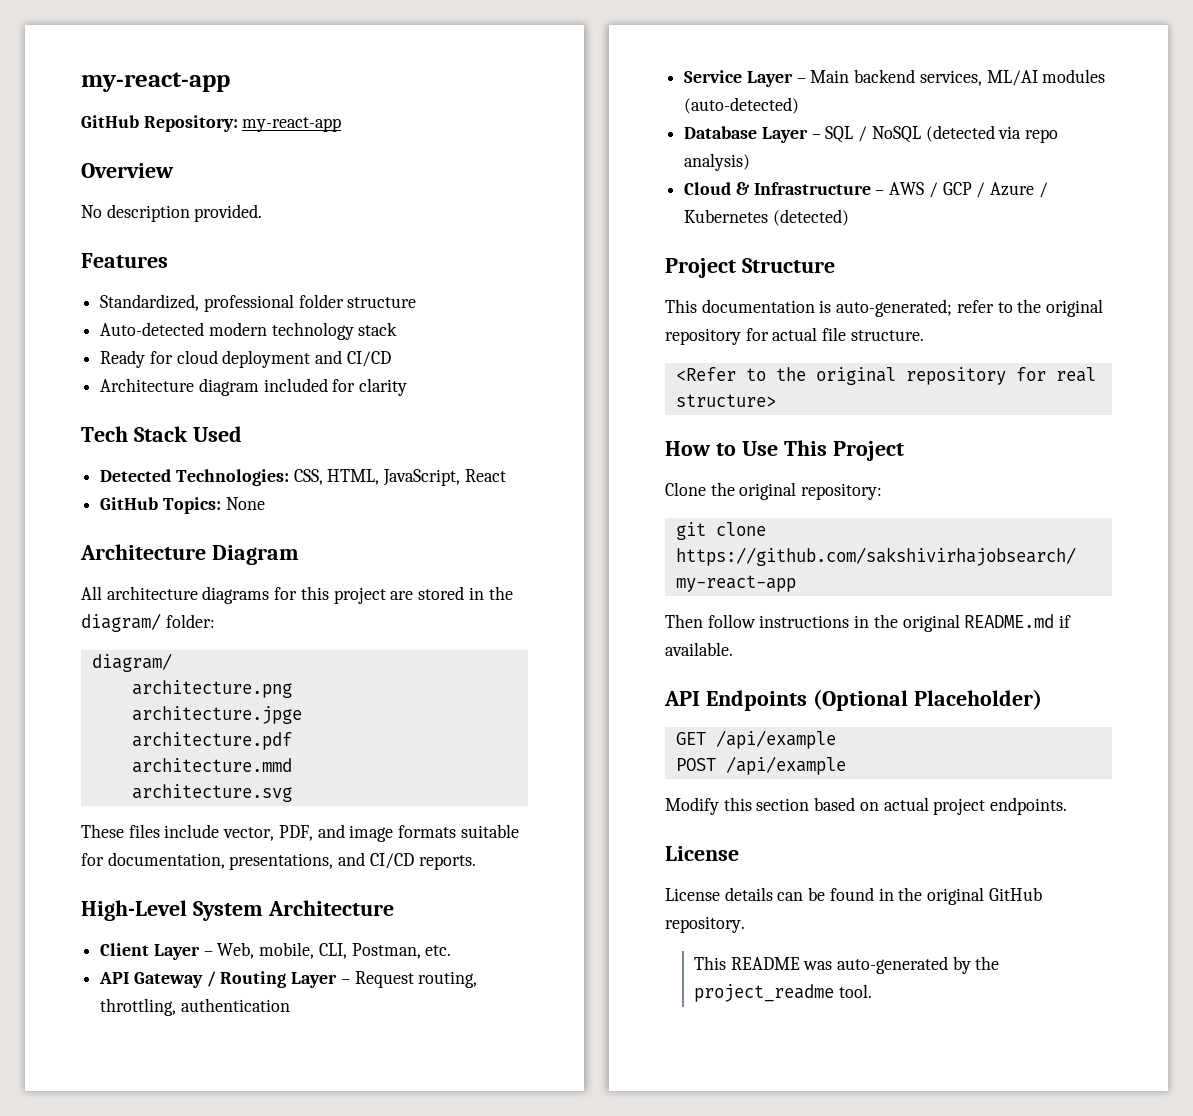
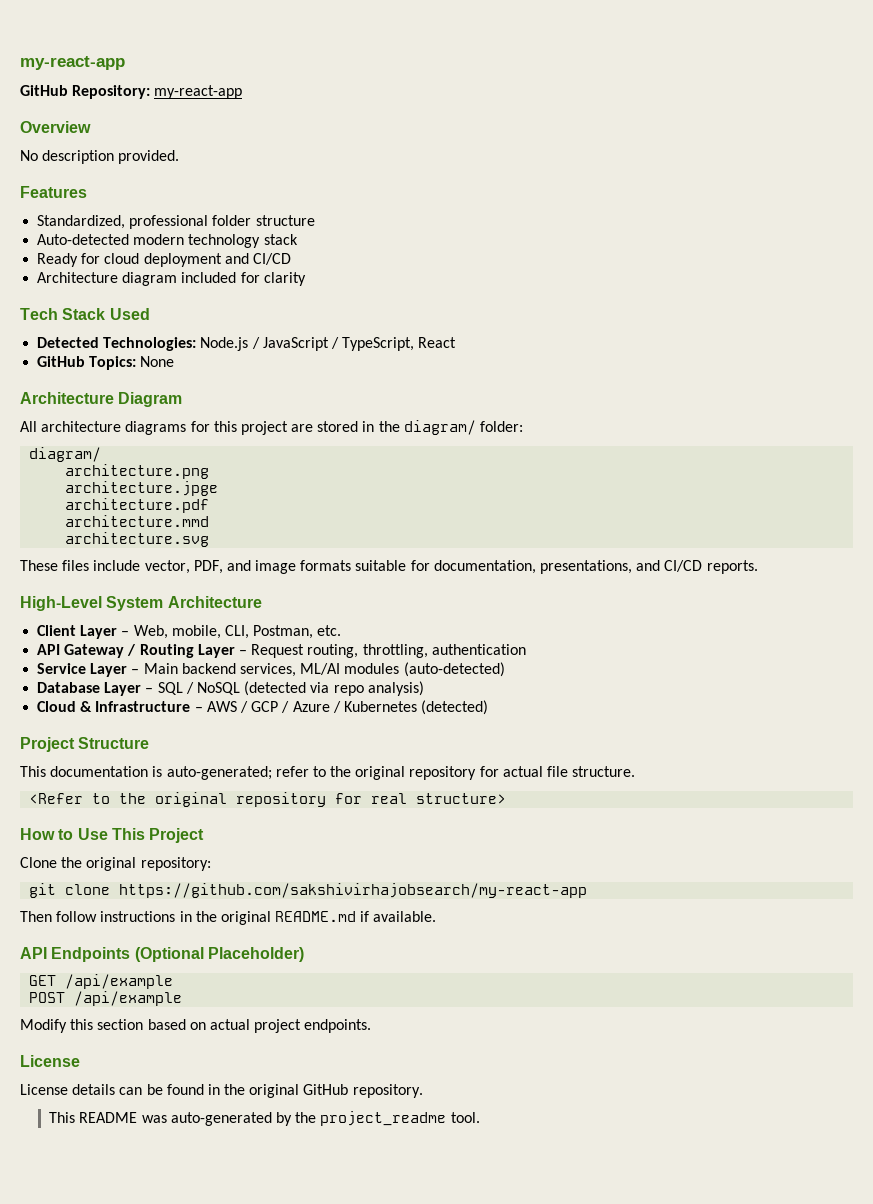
[293,469,461,486] CSS, HTML, JavaScript, -> [200,337,415,351] Node.js / JavaScript / TypeScript,

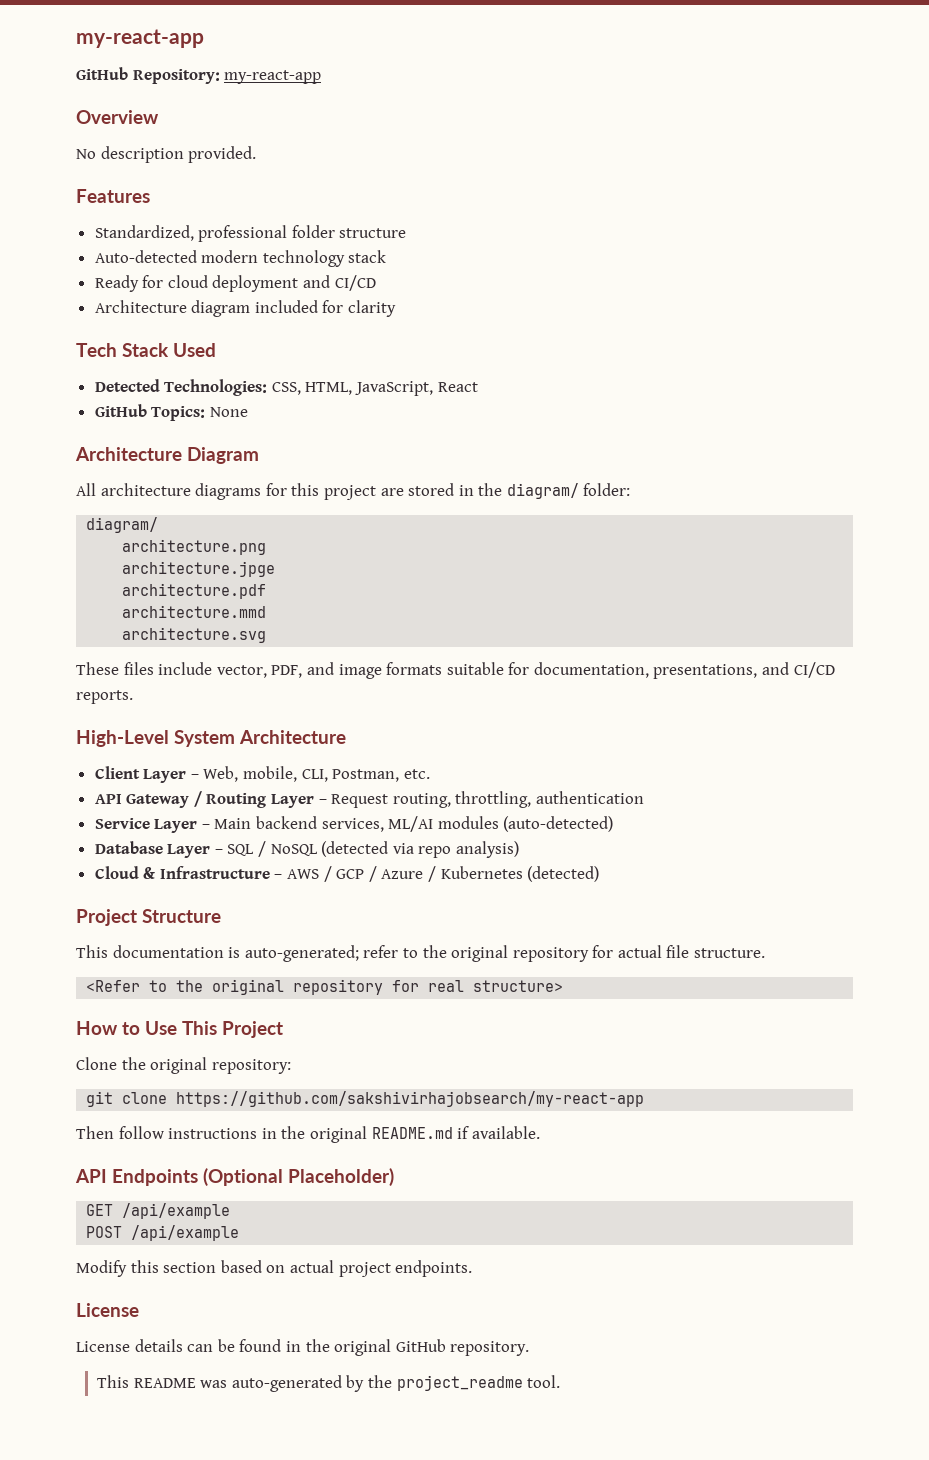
[200,337,415,351] Node.js / JavaScript / TypeScript, -> [271,381,434,396] CSS, HTML, JavaScript,

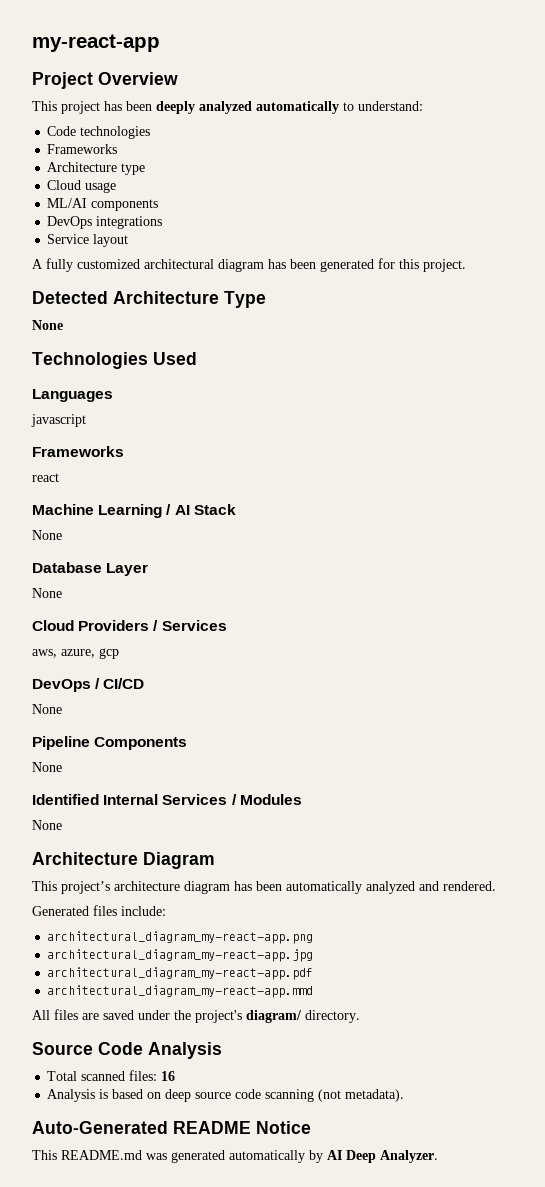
[76,29,204,48] [76,67,322,84] [76,110,159,124] [76,146,257,163] [76,189,150,203] [94,225,407,242] [94,250,387,267] [94,275,376,292] [94,300,397,317] [76,343,216,357] [94,379,478,396] [94,404,248,421] [75,447,259,464] [76,483,631,500] [86,517,159,533] [122,539,267,555] [122,561,276,577] [122,583,267,599] [122,605,267,618] [122,627,267,643] [76,662,835,679] [76,690,133,704] [76,730,346,747] [94,766,430,783] [94,791,645,808] [94,816,614,833] [94,841,520,858] [94,866,600,882] [76,909,221,926] [76,945,766,962] [86,979,564,995] [76,1021,283,1038] [76,1057,291,1074] [86,1091,645,1107] [76,1126,540,1143] [75,1168,394,1186] [86,1203,231,1219] [86,1225,240,1241] [76,1260,473,1277] [76,1303,139,1317] [76,1339,530,1356] [97,1375,561,1392] my-react-app // GitHub Repository: my-react-app // Overview // No description provided. // Features // Standardized, professional folder structure // Auto-detected modern technology stack // Ready for cloud deployment and CI/CD // Architecture diagram included for clarity // Tech Stack Used // Detected Technologies: CSS, HTML, JavaScript, React // GitHub Topics: None // Architecture Diagram // All architecture diagrams for this project are stored in the diagram/ folder: // diagram/ // architecture.png // architecture.jpge // architecture.pdf // architecture.mmd // architecture.svg // These files include vector, PDF, and image formats suitable for documentation, presentations, and CI/CD reports. // High-Level System Architecture // Client Layer – Web, mobile, CLI, Postman, etc. // API Gateway / Routing Layer – Request routing, throttling, authentication // Service Layer – Main backend services, ML/AI modules (auto-detected) // Database Layer – SQL / NoSQL (detected via repo analysis) // Cloud & Infrastructure – AWS / GCP / Azure / Kubernetes (detected) // Project Structure // This documentation is auto-generated; refer to the original repository for actual file structure. // <Refer to the original repository for real structure> // How to Use This Project // Clone the original repository: // git clone https://github.com/sakshivirhajobsearch/my-react-app // Then follow instructions in the original README.md if available. // API Endpoints (Optional Placeholder) // GET /api/example // POST /api/example // Modify this section based on actual project endpoints. // License // License details can be found in the original GitHub repository. // This README was auto-generated by the project_readme tool. -> [32,34,160,52] [32,72,178,89] [32,101,423,114] [47,126,151,139] [47,144,118,154] [47,162,146,175] [47,180,117,193] [47,198,159,211] [47,216,163,229] [47,234,129,247] [32,258,466,272] [32,291,266,308] [32,320,63,330] [32,352,197,369] [32,389,113,402] [31,414,86,427] [32,446,124,457] [32,473,59,482] [32,504,236,518] [32,530,62,540] [32,562,149,576] [32,588,62,598] [32,620,227,631] [32,648,119,659] [32,678,145,692] [32,704,62,714] [32,736,188,750] [32,762,62,772] [32,794,302,805] [32,820,62,830] [32,852,215,869] [32,881,496,894] [32,905,166,916] [47,931,314,944] [47,949,314,962] [47,967,314,980] [47,985,314,998] [32,1009,360,1023] [32,1042,222,1059] [47,1070,176,1081] [47,1089,405,1102] [32,1121,311,1134] [32,1150,438,1163] my-react-app // Project Overview // This project has been deeply analyzed automatically to understand: // Code technologies // Frameworks // Architecture type // Cloud usage // ML/AI components // DevOps integrations // Service layout // A fully customized architectural diagram has been generated for this project. // Detected Architecture Type // None // Technologies Used // Languages // javascript // Frameworks // react // Machine Learning / AI Stack // None // Database Layer // None // Cloud Providers / Services // aws, azure, gcp // DevOps / CI/CD // None // Pipeline Components // None // Identified Internal Services / Modules // None // Architecture Diagram // This project’s architecture diagram has been automatically analyzed and rendered. // Generated files include: // architectural_diagram_my-react-app.png // architectural_diagram_my-react-app.jpg // architectural_diagram_my-react-app.pdf // architectural_diagram_my-react-app.mmd // All files are saved under the project's diagram/ directory. // Source Code Analysis // Total scanned files: 16 // Analysis is based on deep source code scanning (not metadata). // Auto-Generated README Notice // This README.md was generated automatically by AI Deep Analyzer.

